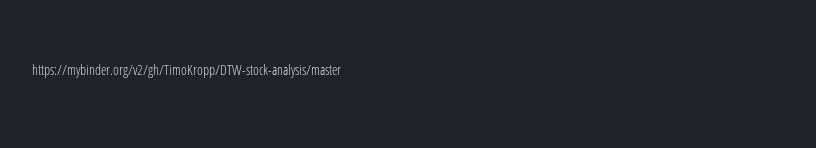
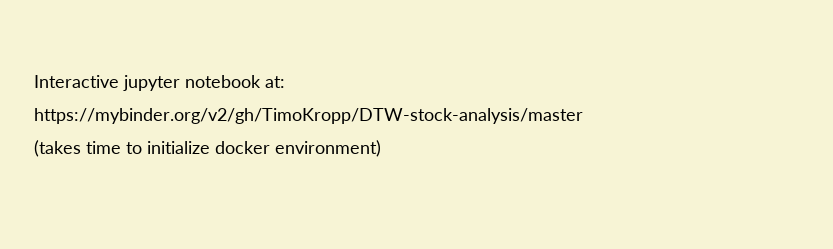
[32,64,341,78] https://mybinder.org/v2/gh/TimoKropp/DTW-stock-analysis/master -> [34,75,285,91] [34,108,583,124] [34,140,381,157] Interactive jupyter notebook at: // https://mybinder.org/v2/gh/TimoKropp/DTW-stock-analysis/master // (takes time to initialize docker environment)

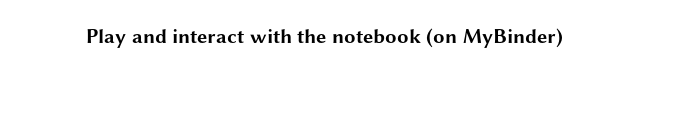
[34,75,285,91] [34,108,583,124] [34,140,381,157] Interactive jupyter notebook at: // https://mybinder.org/v2/gh/TimoKropp/DTW-stock-analysis/master // (takes time to initialize docker environment) -> [86,28,563,48] Play and interact with the notebook (on MyBinder)

